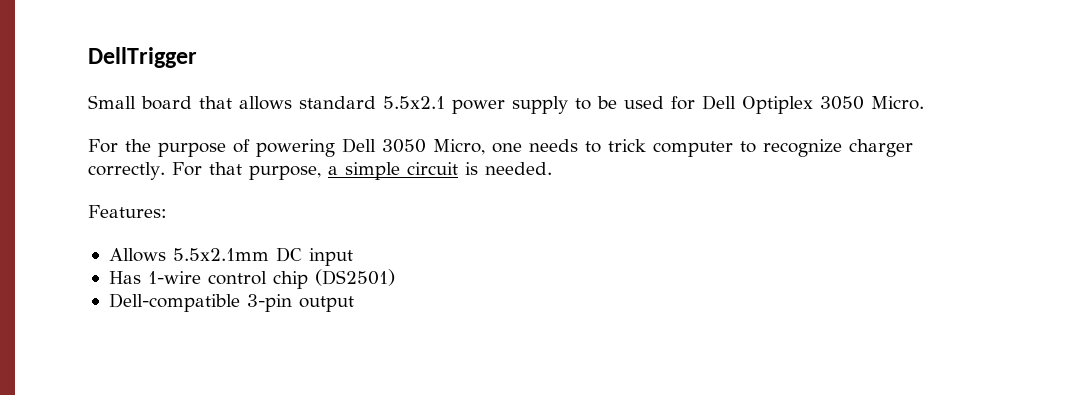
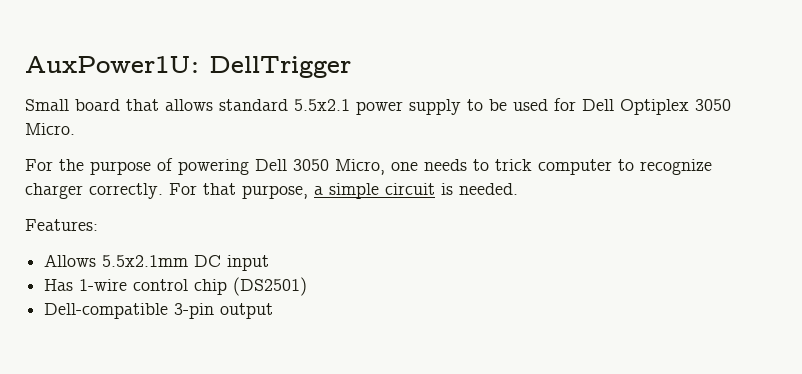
(88, 57) none -> [25,56,199,73] AuxPower1U:

